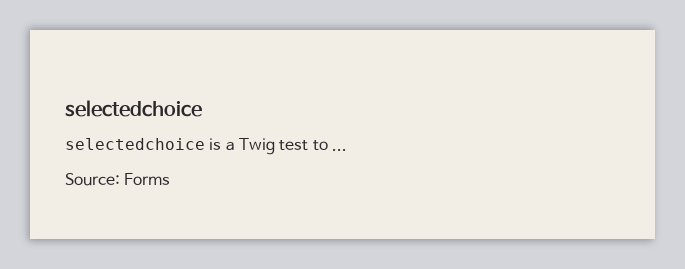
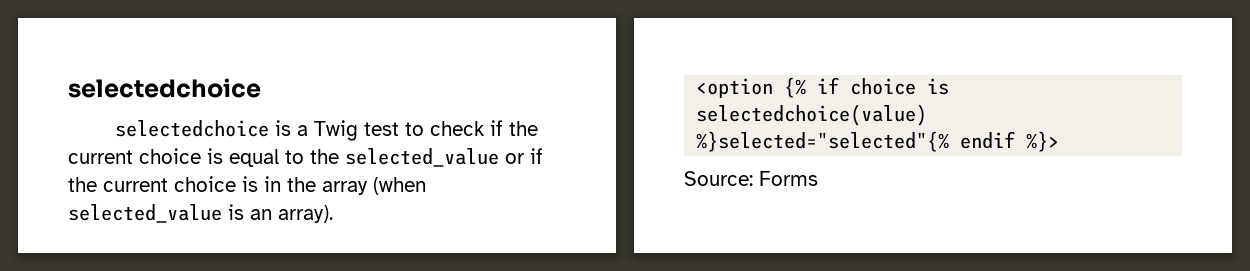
[331,149,347,151] ... -> [429,120,538,136] [68,148,543,167] [68,176,426,195] [68,204,333,223] [696,77,950,98] [696,104,928,126] [696,131,1060,152] check if the current choice is equal to the selected_value or if the current choice is in the array (when selected_value is an array). // <option {% if choice is selectedchoice(value) %}selected="selected"{% endif %}>

